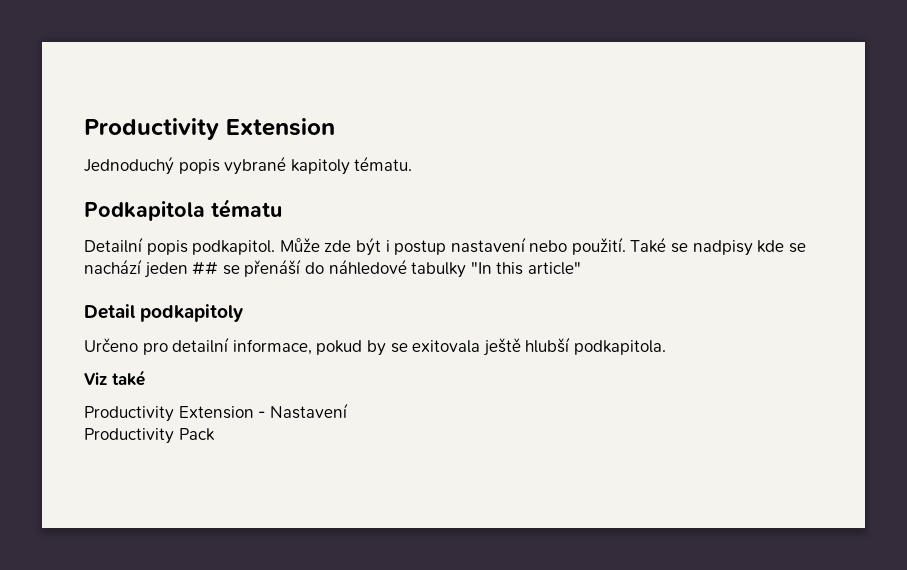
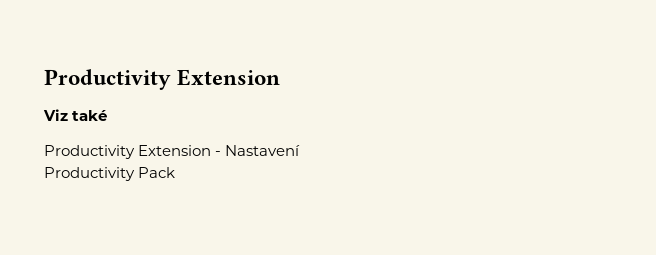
[84,118,335,140] [84,156,413,175] [84,199,282,221] [84,237,806,256] [84,259,581,278] [84,304,244,322] [84,337,666,356] Productivity Extension // Jednoduchý popis vybrané kapitoly tématu. // Podkapitola tématu // Detailní popis podkapitol. Může zde být i postup nastavení nebo použití. Také se nadpisy kde se nachází jeden ## se přenáší do náhledové tabulky "In this article" // Detail podkapitoly // Určeno pro detailní informace, pokud by se exitovala ještě hlubší podkapitola. -> [44,69,281,90] Productivity Extension

